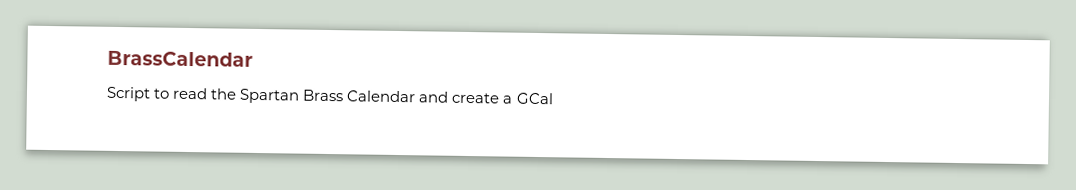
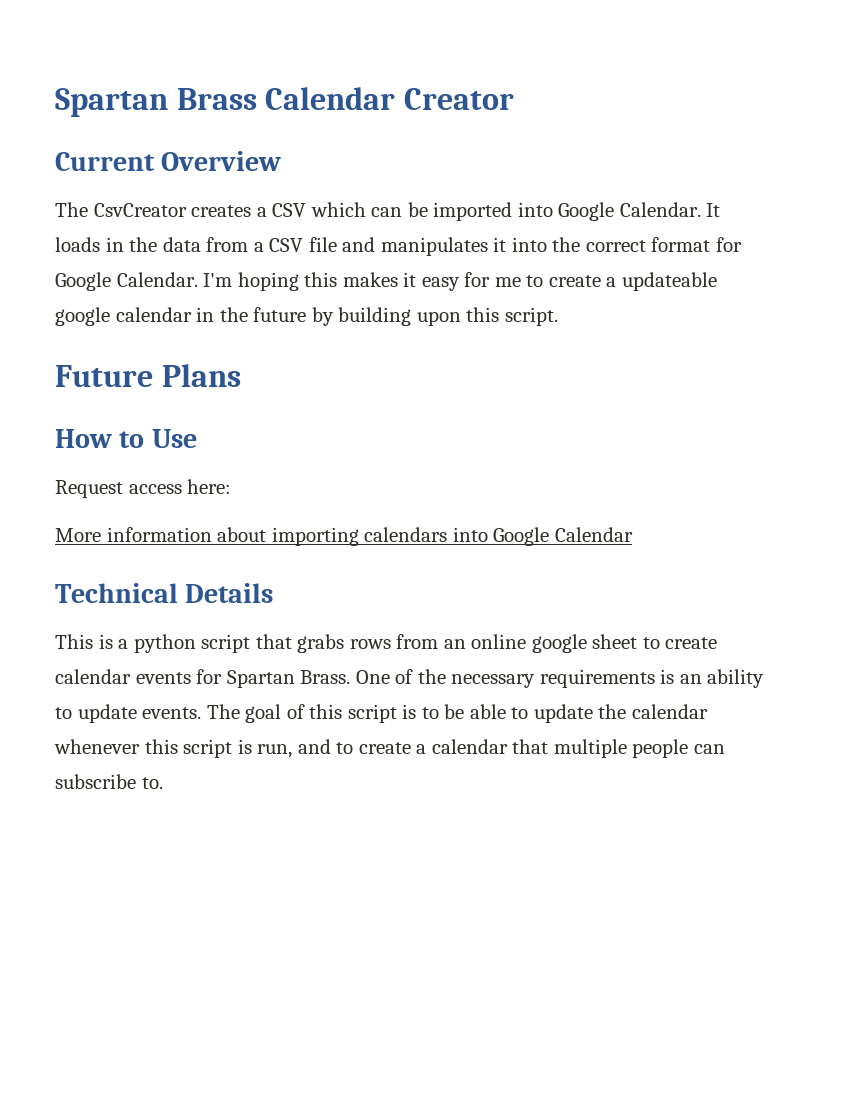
[107,50,253,67] [106,86,554,105] BrassCalendar // Script to read the Spartan Brass Calendar and create a GCal -> [55,87,514,117] [55,151,282,171] [55,202,721,221] [55,237,743,256] [55,272,717,291] [55,307,558,326] [55,364,241,387] [55,429,197,448] [55,479,232,498] [55,527,633,546] [55,583,274,603] [55,634,718,653] [55,669,765,688] [55,704,709,723] [54,739,725,758] [55,774,163,789] Spartan Brass Calendar Creator // Current Overview // The CsvCreator creates a CSV which can be imported into Google Calendar. It loads in the data from a CSV file and manipulates it into the correct format for Google Calendar. I'm hoping this makes it easy for me to create a updateable google calendar in the future by building upon this script. // Future Plans // How to Use // Request access here: // More information about importing calendars into Google Calendar // Technical Details // This is a python script that grabs rows from an online google sheet to create calendar events for Spartan Brass. One of the necessary requirements is an ability to update events. The goal of this script is to be able to update the calendar whenever this script is run, and to create a calendar that multiple people can subscribe to.

